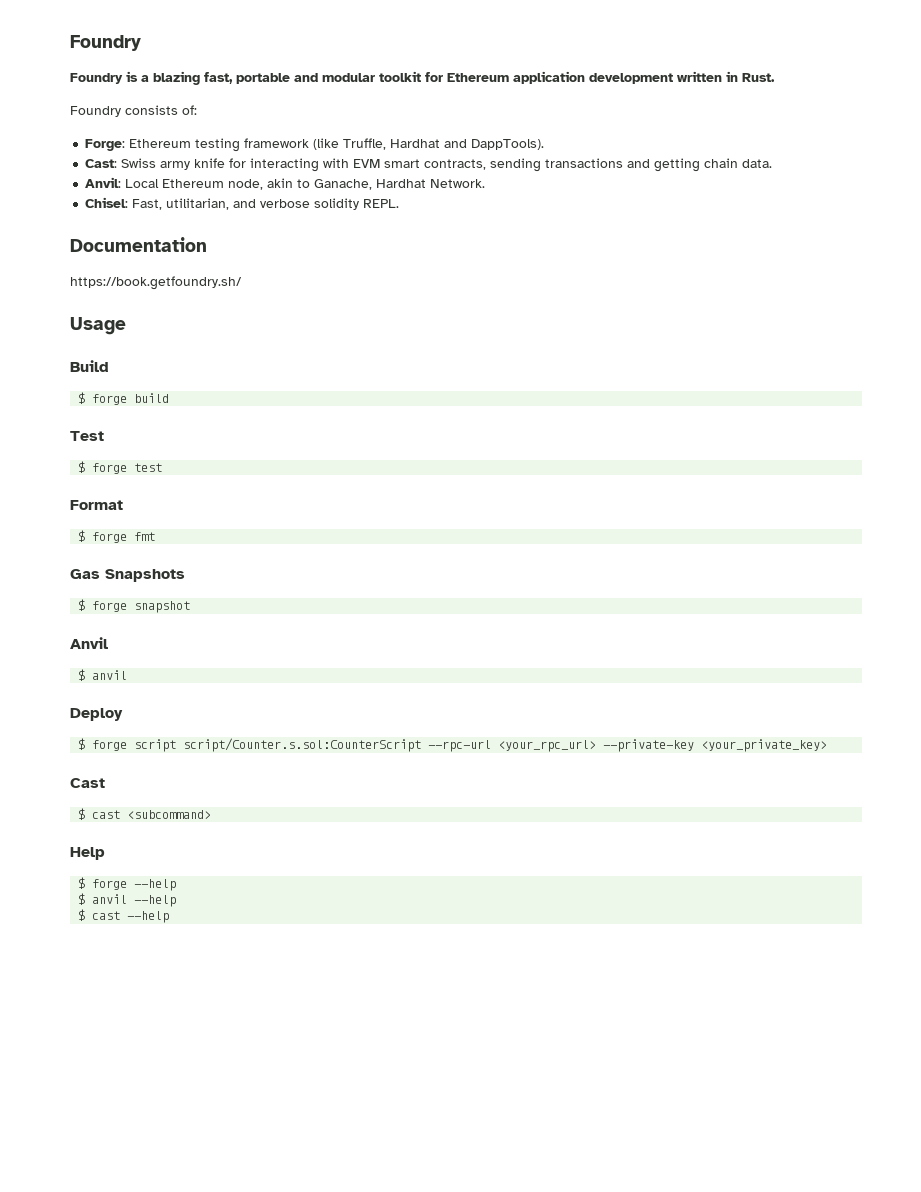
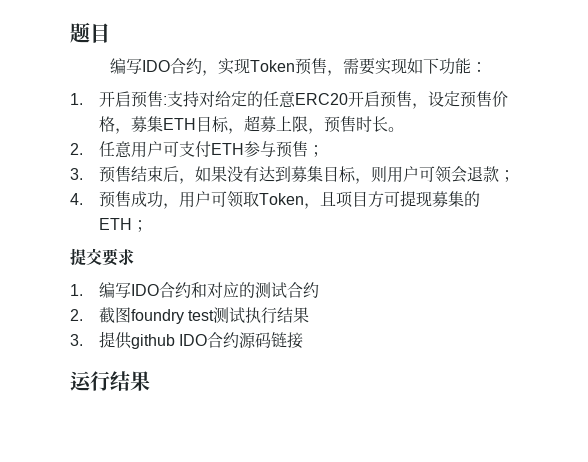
[70,35,141,51] [70,71,775,85] [70,105,197,117] [85,138,545,152] [85,158,773,172] [85,177,486,190] [85,197,400,210] [70,237,207,252] [70,276,242,290] [70,317,126,335] [70,360,109,372] [78,392,170,405] [70,431,104,441] [78,461,163,474] [70,500,123,510] [78,530,156,543] [70,569,185,582] [78,599,191,613] [70,637,108,649] [78,669,128,681] [70,708,123,721] [78,738,828,752] [70,778,105,788] [78,808,212,820] [70,847,105,860] [78,877,177,891] [78,893,177,907] [78,909,170,923] Foundry // Foundry is a blazing fast, portable and modular toolkit for Ethereum application development written in Rust. // Foundry consists of: // Forge: Ethereum testing framework (like Truffle, Hardhat and DappTools). // Cast: Swiss army knife for interacting with EVM smart contracts, sending transactions and getting chain data. // Anvil: Local Ethereum node, akin to Ganache, Hardhat Network. // Chisel: Fast, utilitarian, and verbose solidity REPL. // Documentation // https://book.getfoundry.sh/ // Usage // Build // $ forge build // Test // $ forge test // Format // $ forge fmt // Gas Snapshots // $ forge snapshot // Anvil // $ anvil // Deploy // $ forge script script/Counter.s.sol:CounterScript --rpc-url <your_rpc_url> --private-key <your_private_key> // Cast // $ cast <subcommand> // Help // $ forge --help // $ anvil --help // $ cast --help -> [70,22,110,43] [109,58,487,76] [70,91,509,109] [99,115,405,134] [70,141,325,158] [70,166,516,184] [70,190,481,209] [99,218,149,232] [70,248,134,266] [70,282,320,298] [70,307,310,324] [70,331,304,349] [70,371,150,391] 题目 // 编写IDO合约，实现Token预售，需要实现如下功能： // 1.开启预售:支持对给定的任意ERC20开启预售，设定预售价格，募集ETH目标，超募上限，预售时长。 // 2.任意用户可支付ETH参与预售； // 3.预售结束后，如果没有达到募集目标，则用户可领会退款； // 4.预售成功，用户可领取Token，且项目方可提现募集的ETH； // 提交要求 // 1.编写IDO合约和对应的测试合约 // 2.截图foundry test测试执行结果 // 3.提供github IDO合约源码链接 // 运行结果

